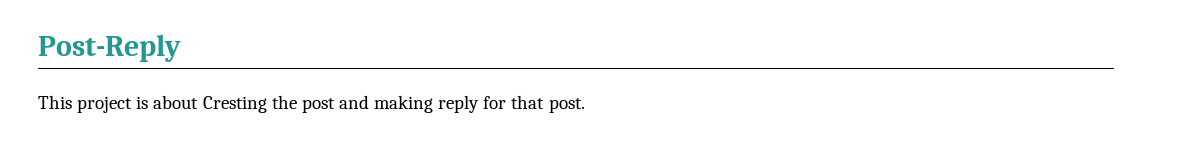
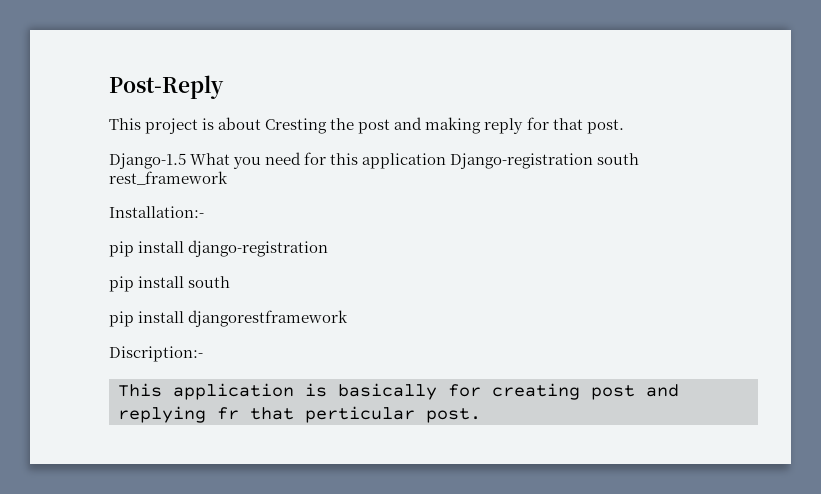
(585, 105) none -> [109,152,640,169] [109,171,228,185] [109,206,204,218] [109,240,329,257] [109,276,231,292] [109,310,349,327] [109,346,203,362] [118,383,679,400] [118,406,481,423] // Django-1.5 What you need for this application Django-registration south rest_framework // Installation:- // pip install django-registration // pip install south // pip install djangorestframework // Discription:- // This application is basically for creating post and replying fr that perticular post.

